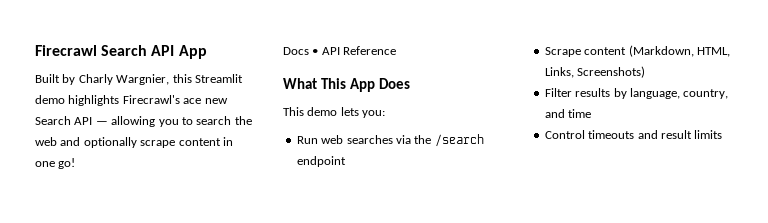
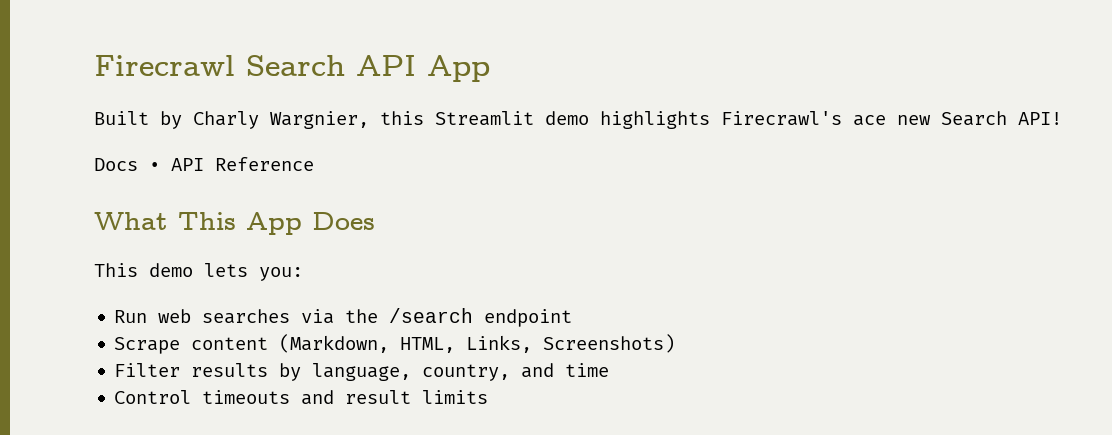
[74,116,252,127] [35,137,233,148] [35,158,76,169] API — allowing you to search the web and optionally scrape content in one go! -> [1018,112,1062,125] API!

